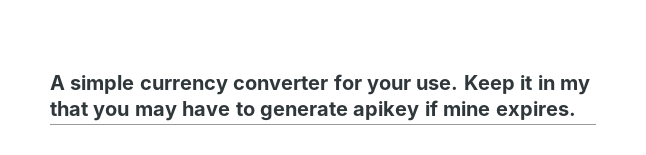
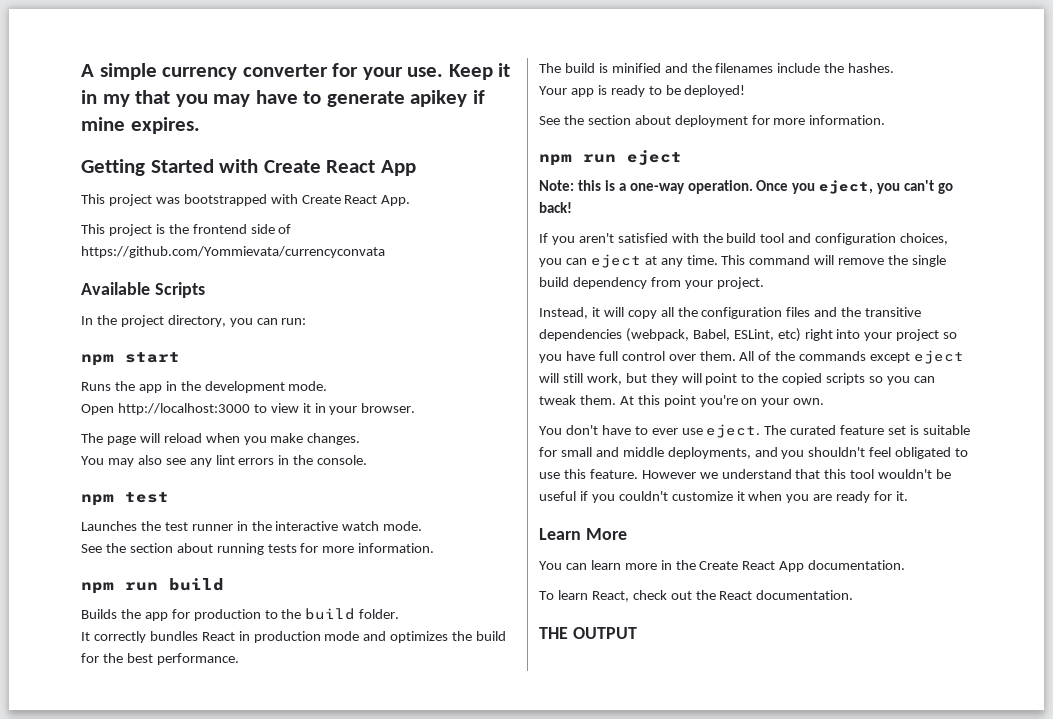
(576, 110) none -> [81,159,416,176] [81,194,411,206] [81,224,292,236] [81,246,385,258] [81,282,205,298] [81,315,307,327] [81,352,180,366] [81,381,328,393] [81,403,416,415] [81,433,361,445] [81,455,368,467] [81,492,169,506] [81,521,423,531] [81,543,435,555] [81,578,224,594] [81,608,400,621] [81,631,507,643] [81,653,239,665] [539,63,895,73] [539,85,746,97] [539,115,886,127] [539,150,682,166] [539,180,954,194] [539,202,572,213] [539,233,949,245] [539,254,947,268] [539,277,764,289] [539,307,922,319] [539,328,958,342] [539,350,965,364] [539,373,935,385] [539,395,825,407] [539,424,970,438] [539,447,969,459] [539,469,952,479] [539,491,909,503] [539,528,627,540] [539,560,906,572] [539,590,854,602] [539,627,637,639] // Getting Started with Create React App // This project was bootstrapped with Create React App. // This project is the frontend side of https://github.com/Yommievata/currencyconvata // Available Scripts // In the project directory, you can run: // npm start // Runs the app in the development mode. // Open http://localhost:3000 to view it in your browser. // The page will reload when you make changes. // You may also see any lint errors in the console. // npm test // Launches the test runner in the interactive watch mode. // See the section about running tests for more information. // npm run build // Builds the app for production to the build folder. // It correctly bundles React in production mode and optimizes the build for the best performance. // The build is minified and the filenames include the hashes. // Your app is ready to be deployed! // See the section about deployment for more information. // npm run eject // Note: this is a one-way operation. Once you eject, you can't go back! // If you aren't satisfied with the build tool and configuration choices, you can eject at any time. This command will remove the single build dependency from your project. // Instead, it will copy all the configuration files and the transitive dependencies (webpack, Babel, ESLint, etc) right into your project so you have full control over them. All of the commands except eject will still work, but they will point to the copied scripts so you can tweak them. At this point you're on your own. // You don't have to ever use eject. The curated feature set is suitable for small and middle deployments, and you shouldn't feel obligated to use this feature. However we understand that this tool wouldn't be useful if you couldn't customize it when you are ready for it. // Learn More // You can learn more in the Create React App documentation. // To learn React, check out the React documentation. // THE OUTPUT

